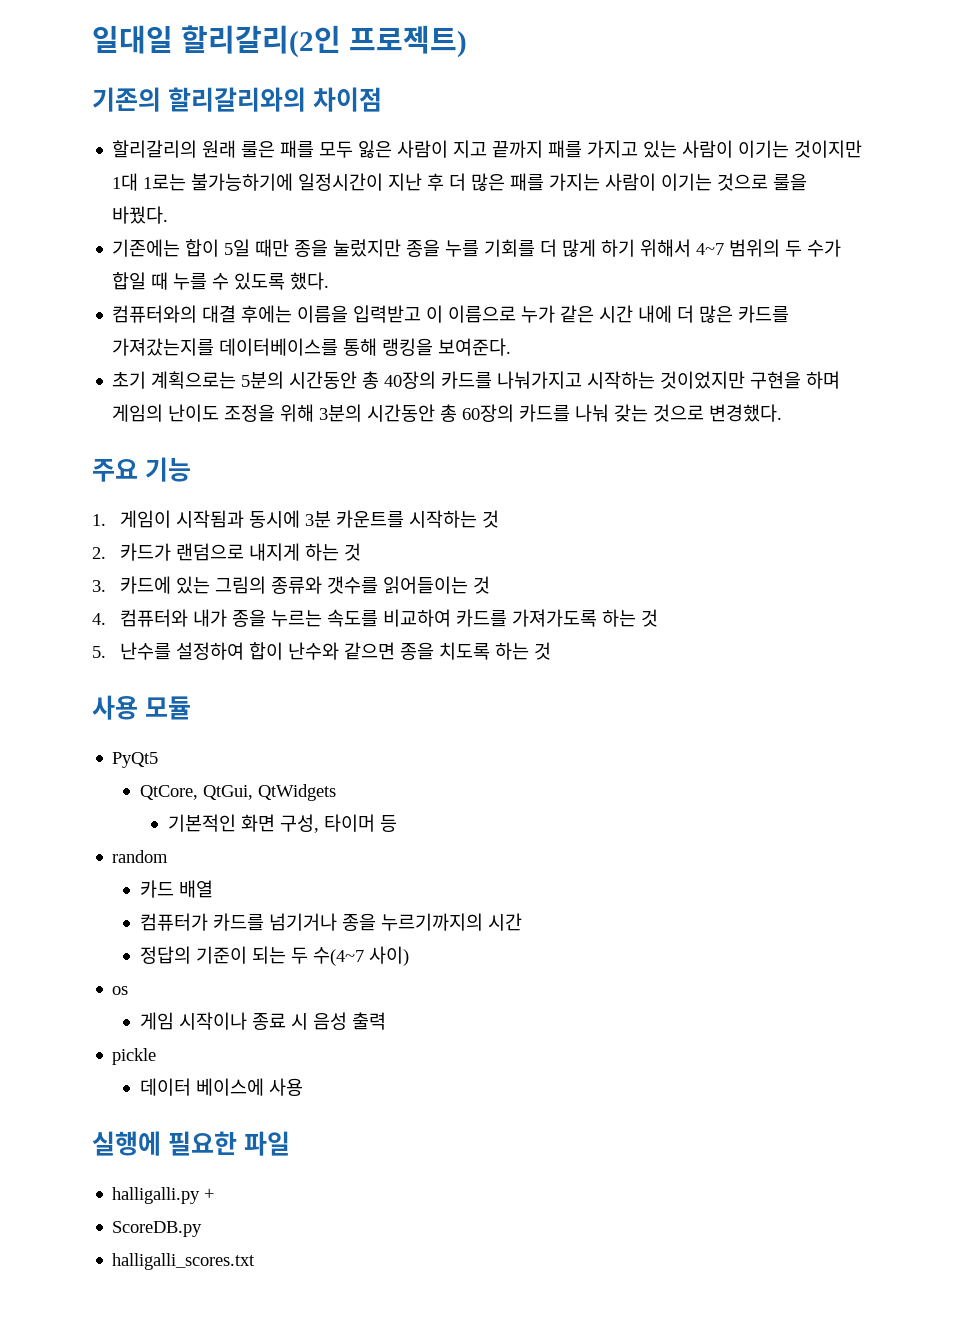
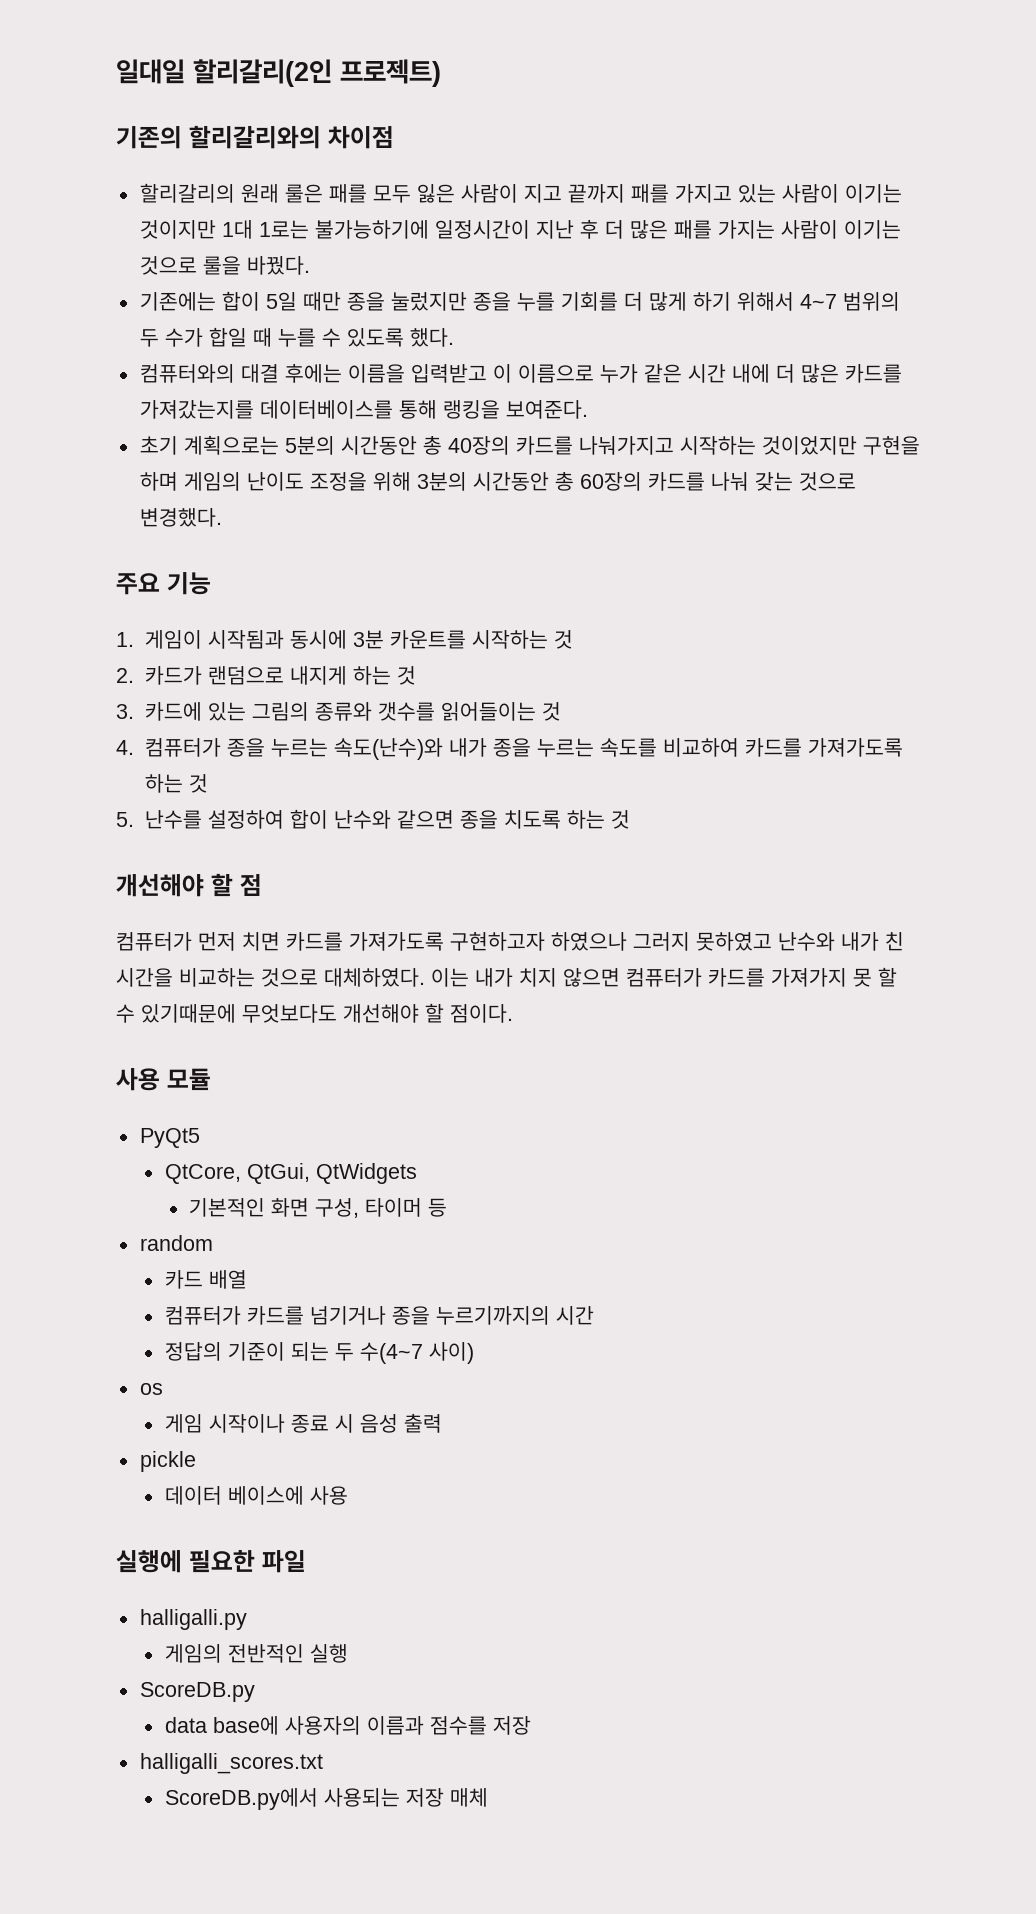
[119,609,188,627] 컴퓨터와 -> [144,738,443,760] 컴퓨터가 종을 누르는 속도(난수)와
(551, 651) none -> [116,873,262,897] [116,932,904,951] [116,967,897,987] [116,1003,513,1023] // 개선해야 할 점 // 컴퓨터가 먼저 치면 카드를 가져가도록 구현하고자 하였으나 그러지 못하였고 난수와 내가 친 시간을 비교하는 것으로 대체하였다. 이는 내가 치지 않으면 컴퓨터가 카드를 가져가지 못 할 수 있기때문에 무엇보다도 개선해야 할 점이다.
[204,1188,215,1200] [112,1221,203,1237] [112,1253,256,1270] + // ScoreDB.py // halligalli_scores.txt -> [164,1644,348,1663] [139,1682,255,1702] [164,1716,531,1735] [139,1753,323,1774] [164,1788,488,1810] // 게임의 전반적인 실행 // ScoreDB.py // data base에 사용자의 이름과 점수를 저장 // halligalli_scores.txt // ScoreDB.py에서 사용되는 저장 매체

